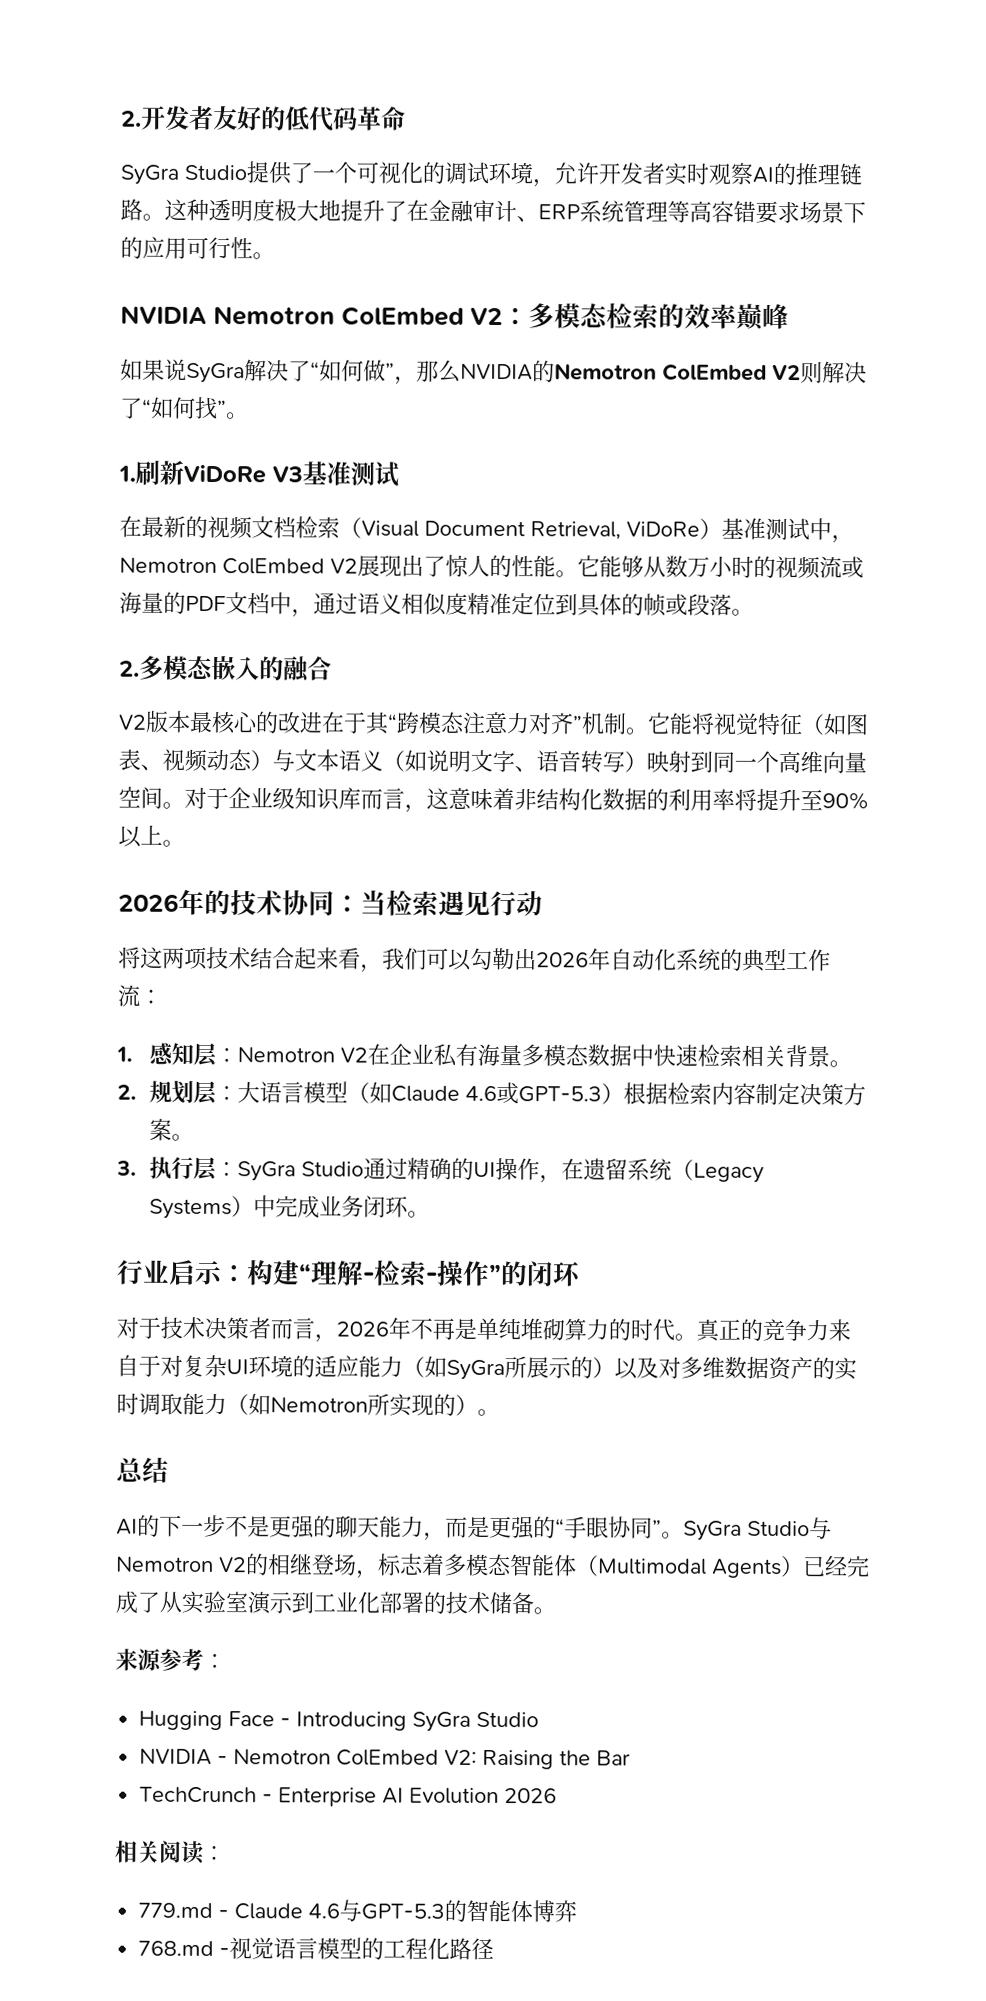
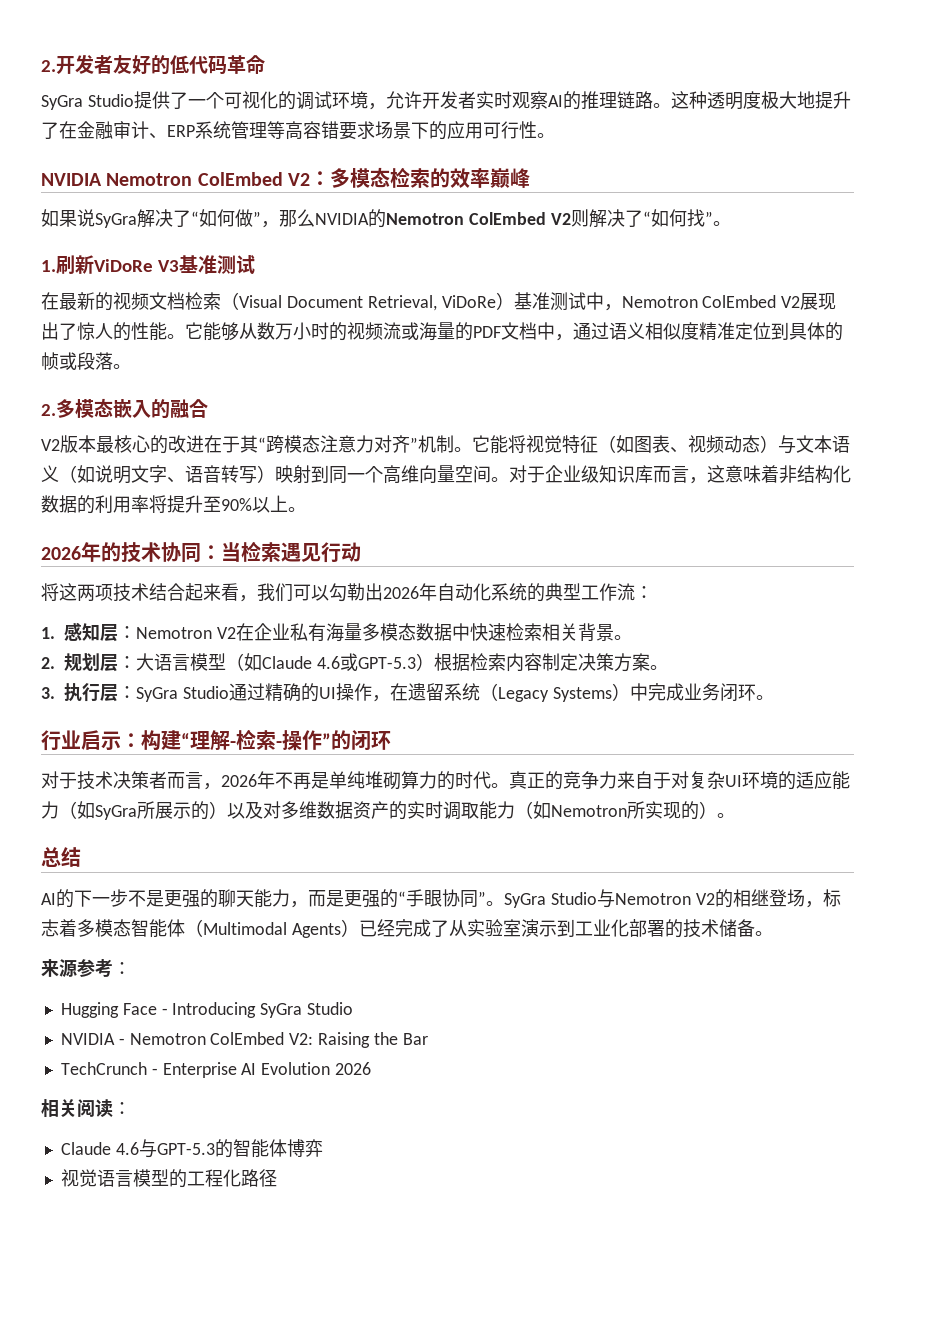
[138,1902,230,1919] 779.md - -> (131, 1108) none
[138,1940,231,1957] 768.md - -> (323, 1148) none

